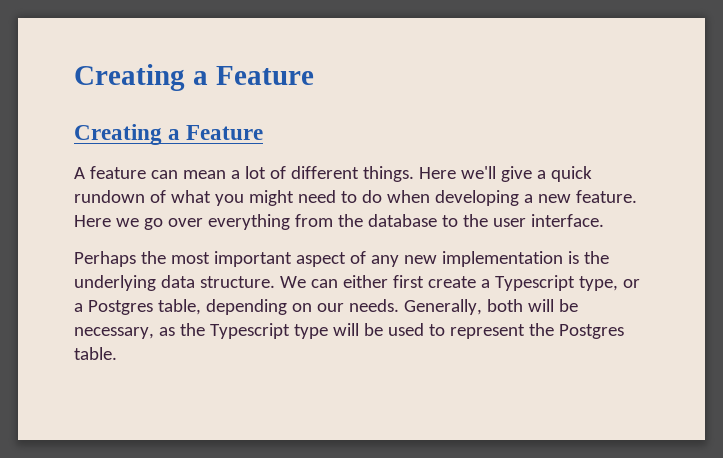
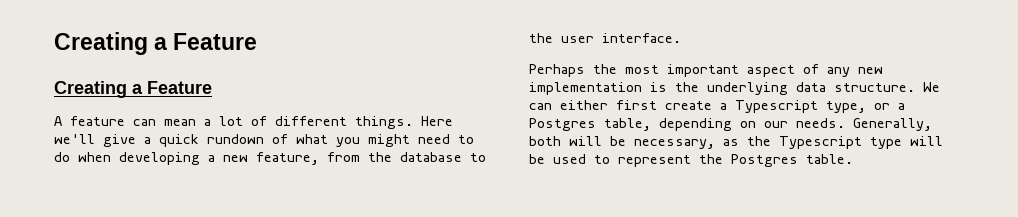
[575,190,637,203] [74,214,290,230] feature. Here we go over everything -> [256,152,319,165] feature,

